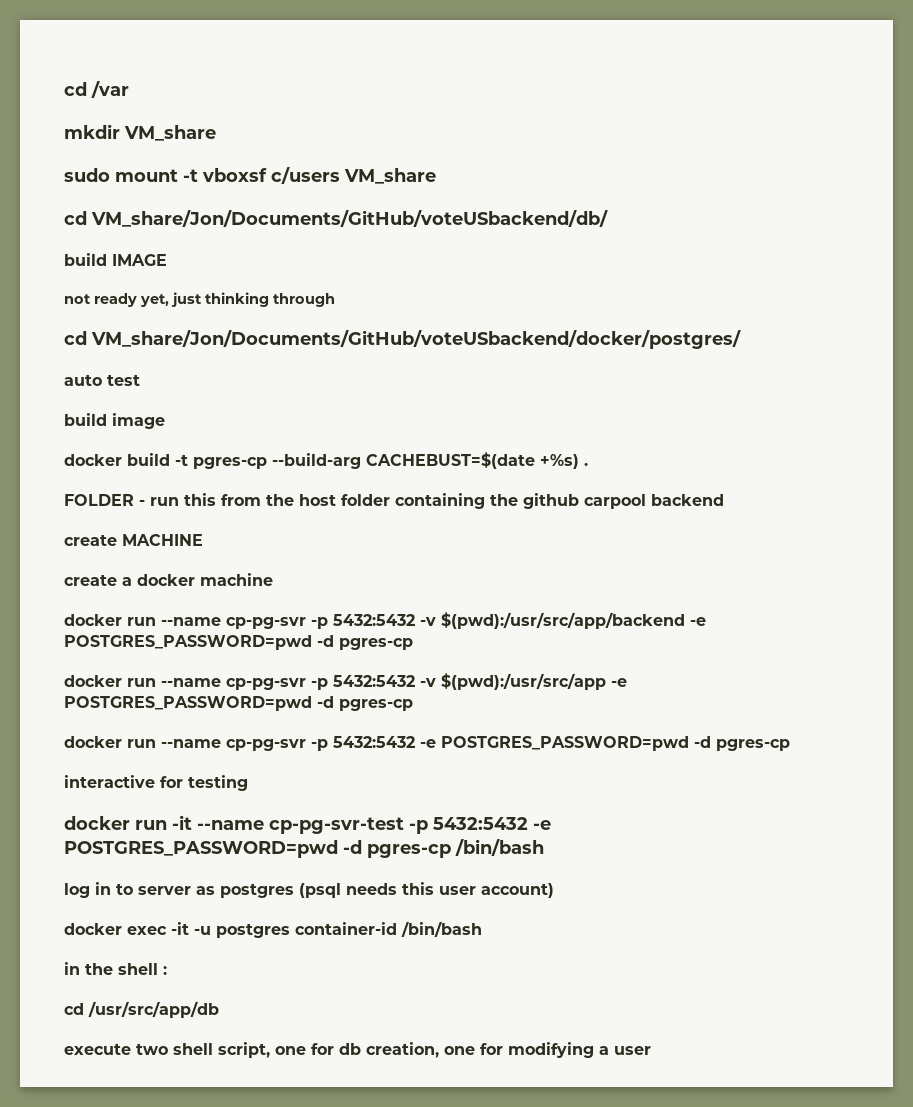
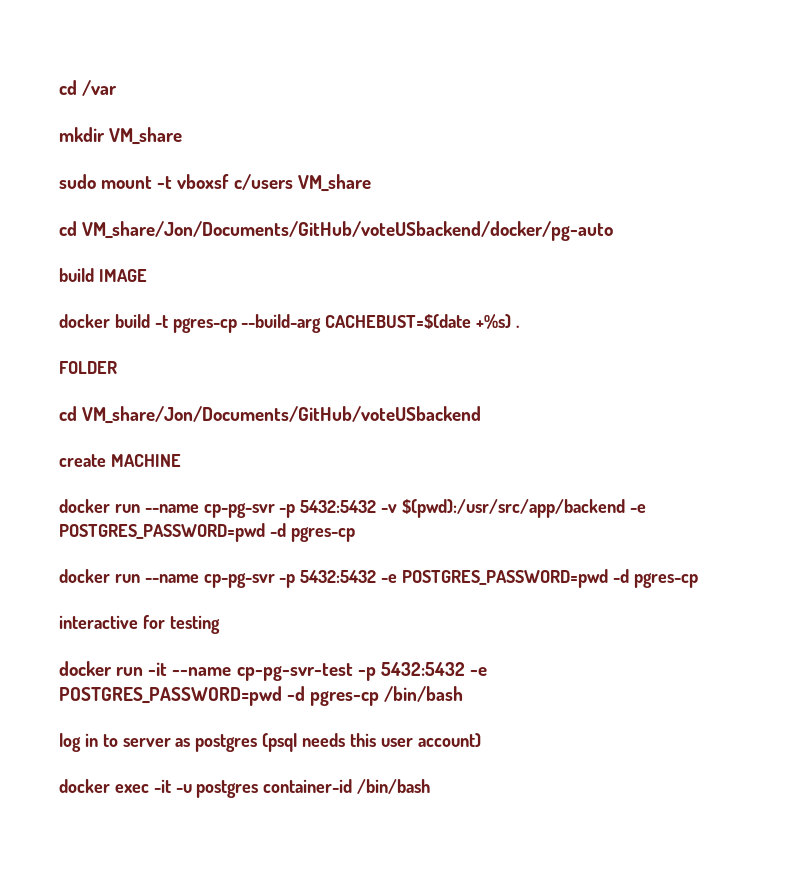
[91,210,608,227] VM_share/Jon/Documents/GitHub/voteUSbackend/db/ -> [82,221,614,241] VM_share/Jon/Documents/GitHub/voteUSbackend/docker/pg-auto
[64,292,335,307] [64,330,741,349] [64,374,140,386] [64,413,165,429] // not ready yet, just thinking through // cd VM_share/Jon/Documents/GitHub/voteUSbackend/docker/postgres/ // auto test // build image -> (147, 275) none
[139,493,724,509] [64,534,203,546] [64,573,273,586] - run this from the host folder containing the github carpool backend // create MACHINE // create a docker machine -> [59,406,482,424] [59,454,181,467] // cd VM_share/Jon/Documents/GitHub/voteUSbackend // create MACHINE
[64,673,627,690] [64,696,413,711] // docker run --name cp-pg-svr -p 5432:5432 -v $(pwd):/usr/src/app -e POSTGRES_PASSWORD=pwd -d pgres-cp -> (355, 534) none
[64,962,167,975] [64,1001,219,1018] [64,1042,651,1058] // in the shell : // cd /usr/src/app/db // execute two shell script, one for db creation, one for modifying a user -> (431, 786) none

